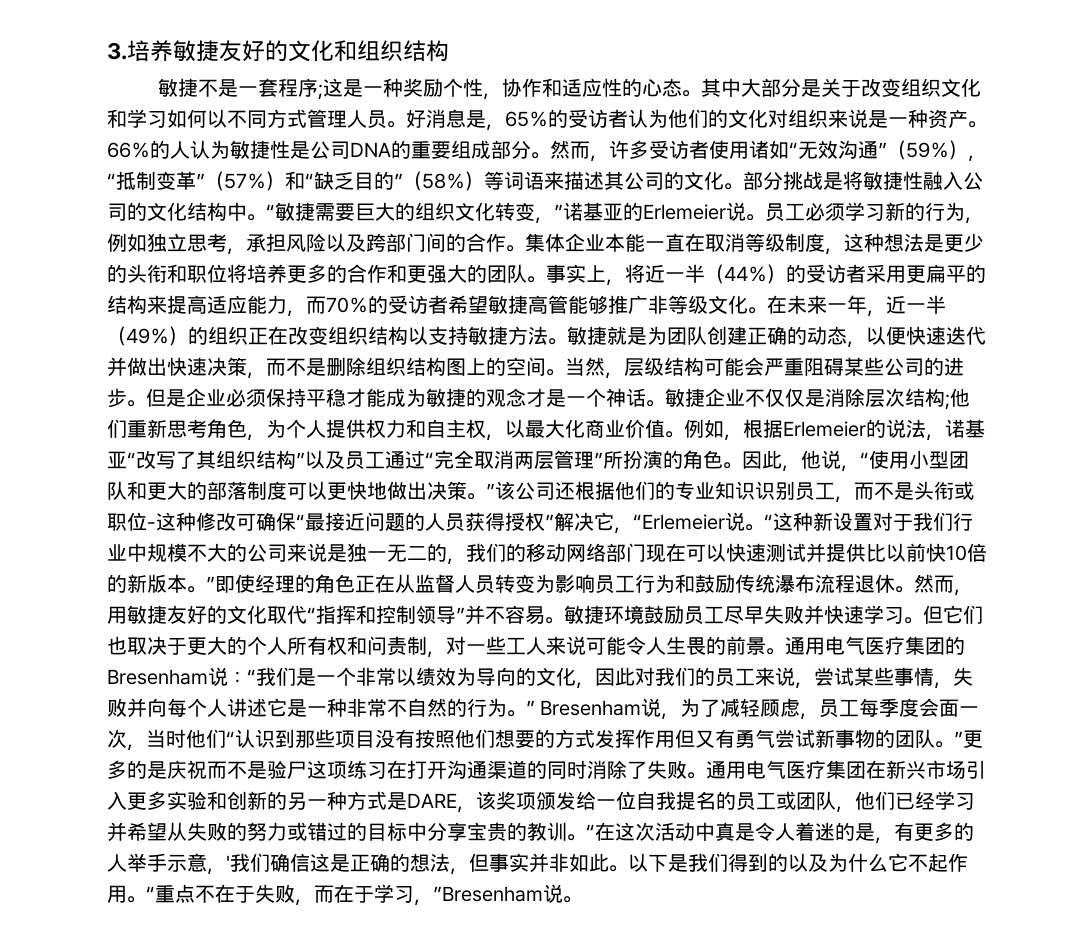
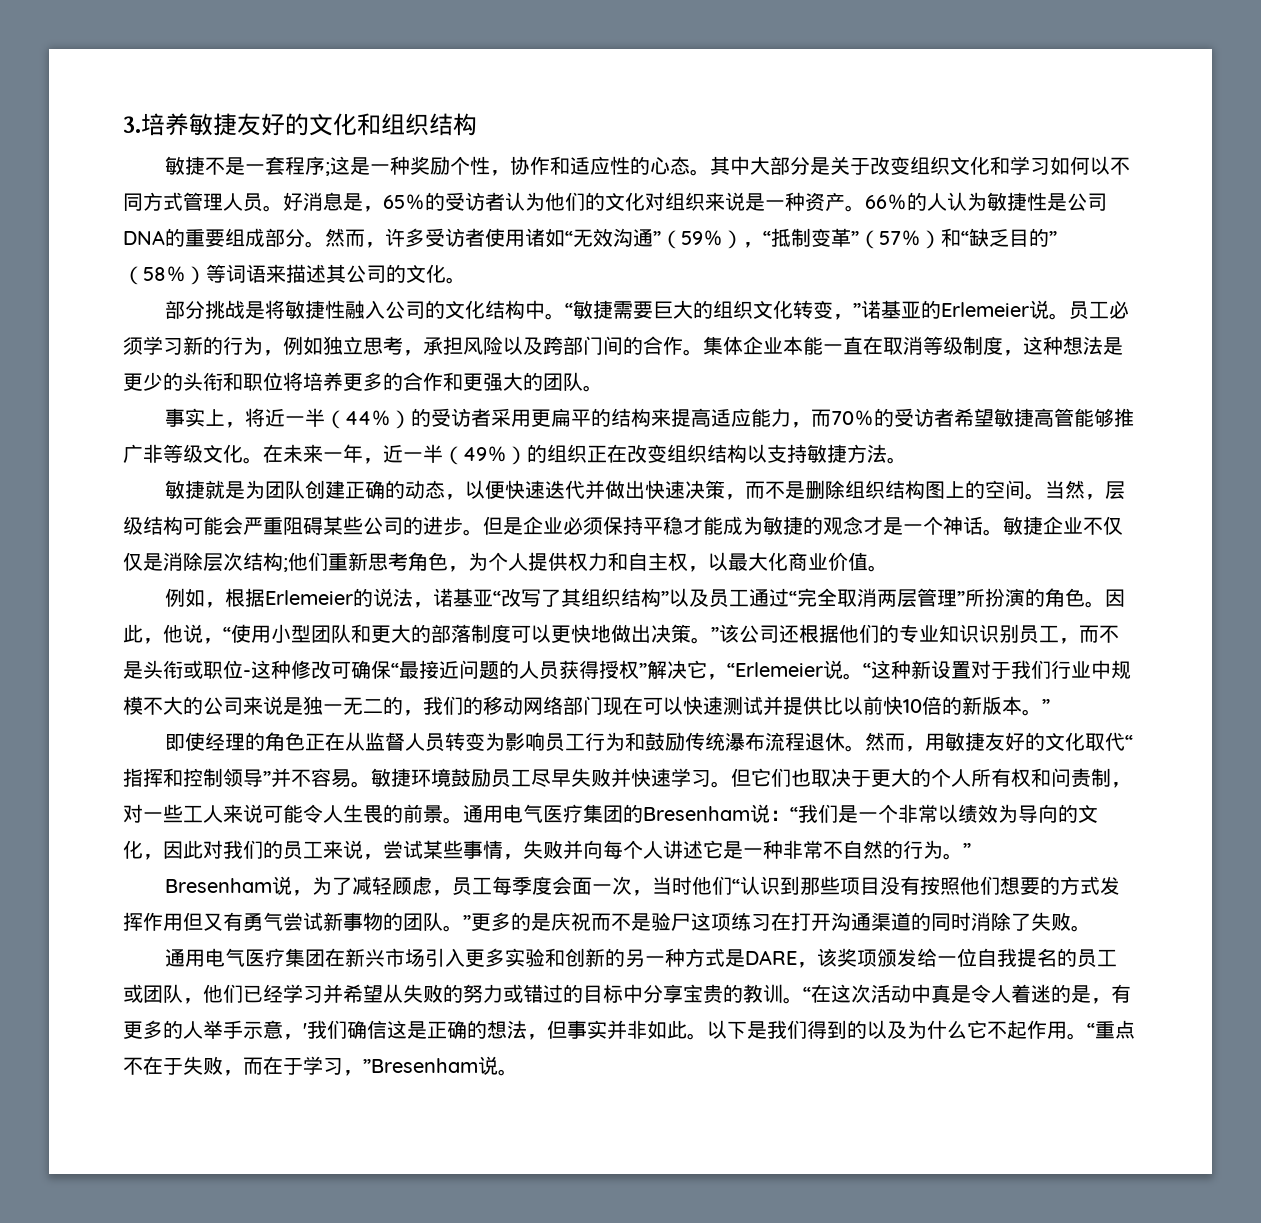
(743, 186) none -> (466, 280) //
(546, 279) none -> (603, 388) //
(567, 341) none -> (907, 460) //
(684, 434) none -> (888, 568) //
(215, 583) none -> (1050, 706) //
(535, 707) none -> (971, 850) //
(706, 775) none -> (1091, 928) //

